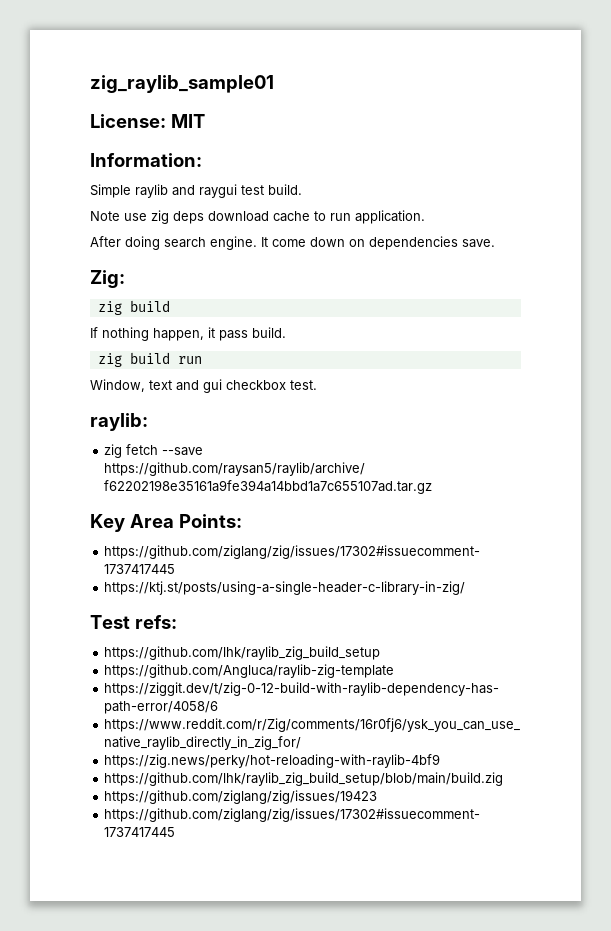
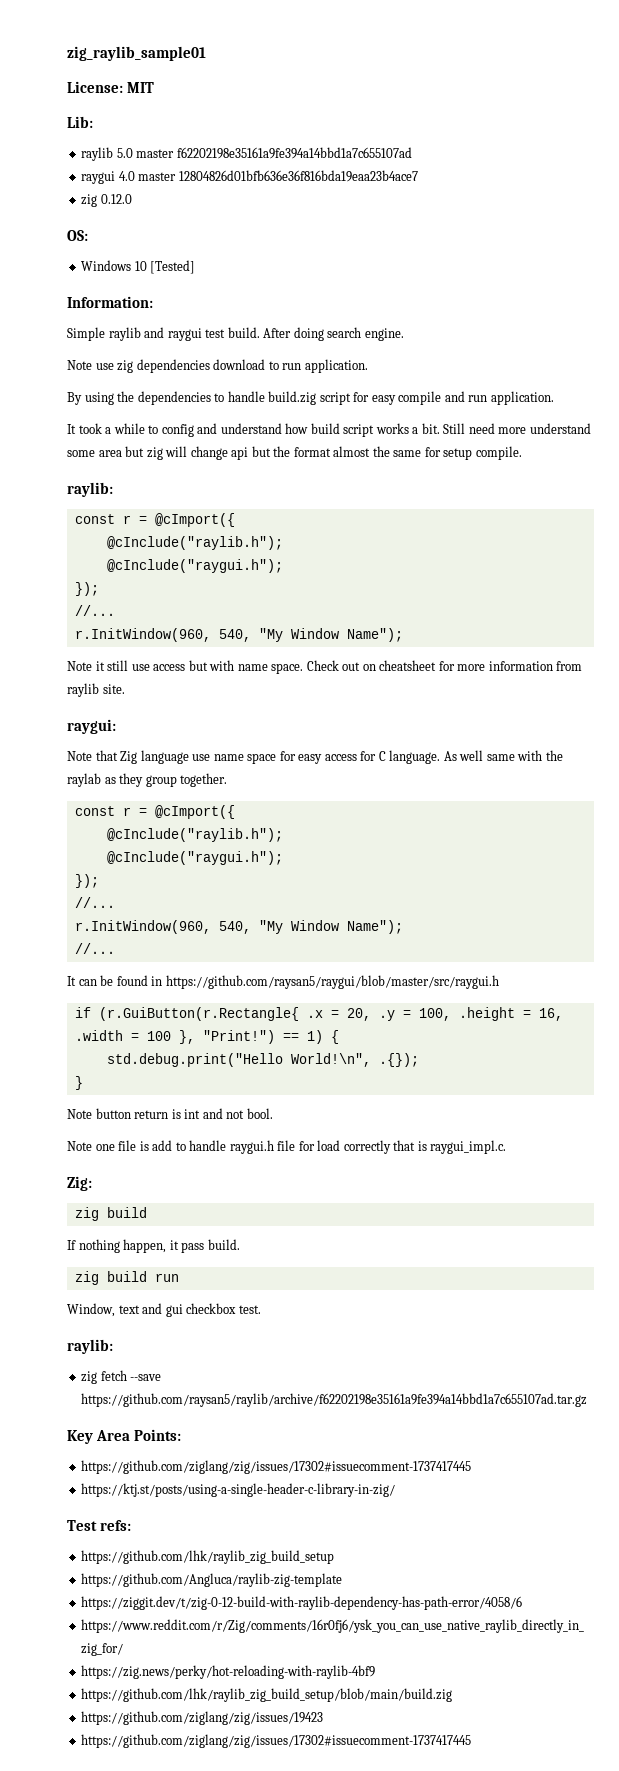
(205, 121) none -> [67,116,93,128] [81,147,412,161] [81,170,418,184] [81,194,132,207] [67,230,88,241] [81,260,196,274] // Lib: // raylib 5.0 master f62202198e35161a9fe394a14bbd1a7c655107ad // raygui 4.0 master 12804826d01bfb636e36f816bda19eaa23b4ace7 // zig 0.12.0 // OS: // Windows 10 [Tested]
(302, 189) none -> [263,327,404,341] After doing search engine.
[173,211,310,224] deps download cache -> [136,359,266,373] dependencies download
[90,236,495,250] After doing search engine. It come down on dependencies save. -> [67,391,554,405] [67,423,591,437] [67,446,522,460] [67,482,113,497] [74,513,235,527] [106,536,283,550] [106,559,283,573] [74,582,99,596] [74,605,115,616] [74,628,403,642] [67,660,583,674] [67,683,125,697] [67,719,116,734] [67,750,563,764] [67,773,228,787] [74,805,235,819] [106,828,283,842] [106,851,283,865] [74,874,99,888] [74,897,115,908] [74,920,403,934] [74,943,115,954] [67,975,499,989] [74,1007,563,1021] [74,1030,339,1044] [106,1053,419,1067] [74,1076,83,1090] [67,1108,273,1119] [67,1140,507,1154] By using the dependencies to handle build.zig script for easy compile and run application. // It took a while to config and understand how build script works a bit. Still need more understand some area but zig will change api but the format almost the same for setup compile. // raylib: // const r = @cImport({ // @cInclude("raylib.h"); // @cInclude("raygui.h"); // }); // //... // r.InitWindow(960, 540, "My Window Name"); // Note it still use access but with name space. Check out on cheatsheet for more information from raylib site. // raygui: // Note that Zig language use name space for easy access for C language. As well same with the raylab as they group together. // const r = @cImport({ // @cInclude("raylib.h"); // @cInclude("raygui.h"); // }); // //... // r.InitWindow(960, 540, "My Window Name"); // //... // It can be found in https://github.com/raysan5/raygui/blob/master/src/raygui.h // if (r.GuiButton(r.Rectangle{ .x = 20, .y = 100, .height = 16, .width = 100 }, "Print!") == 1) { // std.debug.print("Hello World!\n", .{}); // } // Note button return is int and not bool. // Note one file is add to handle raygui.h file for load correctly that is raygui_impl.c.

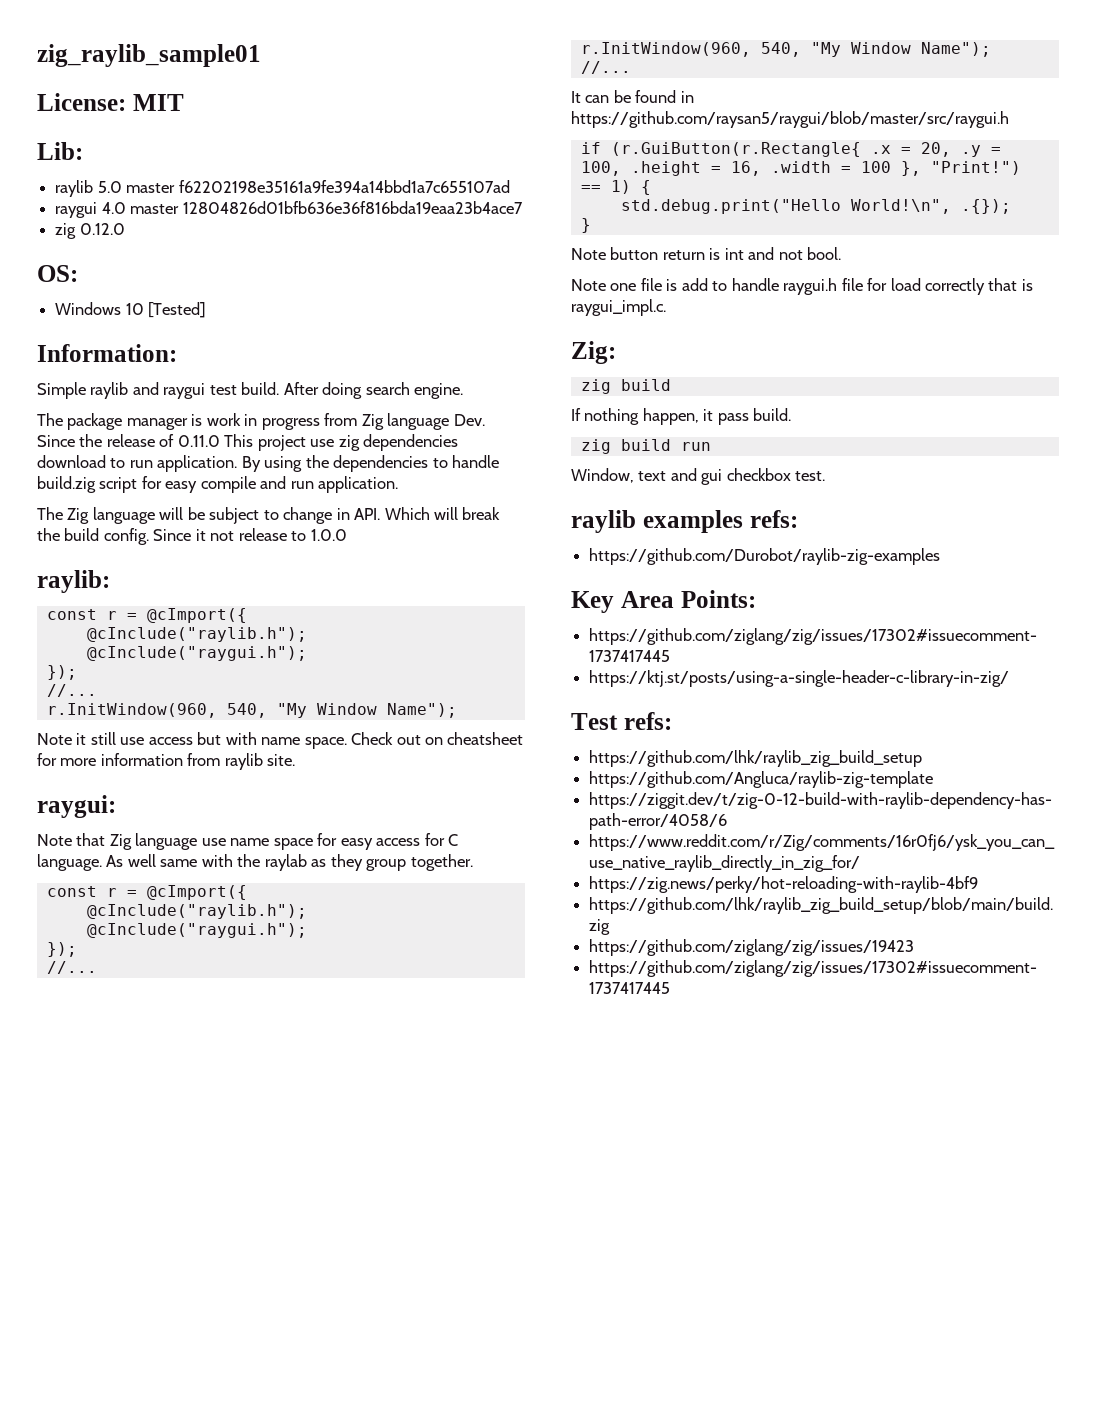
[67,360,92,370] Note -> [37,413,485,430] [37,434,306,451] The package manager is work in progress from Zig language Dev. Since the release of 0.11.0 This project
(368, 366) // -> (238, 463) none
[67,423,591,437] [67,446,522,460] It took a while to config and understand how build script works a bit. Still need more understand some area but zig will change api but the format almost the same for setup compile. -> [37,507,501,524] [37,528,347,545] The Zig language will be subject to change in API. Which will break the build config. Since it not release to 1.0.0
[67,1339,113,1354] [81,1370,162,1384] [81,1393,588,1407] raylib: // zig fetch --save https://github.com/raysan5/raylib/archive/f62202198e35161a9fe394a14bbd1a7c655107ad.tar.gz -> [571,510,798,533] [589,548,941,565] raylib examples refs: // https://github.com/Durobot/raylib-zig-examples

